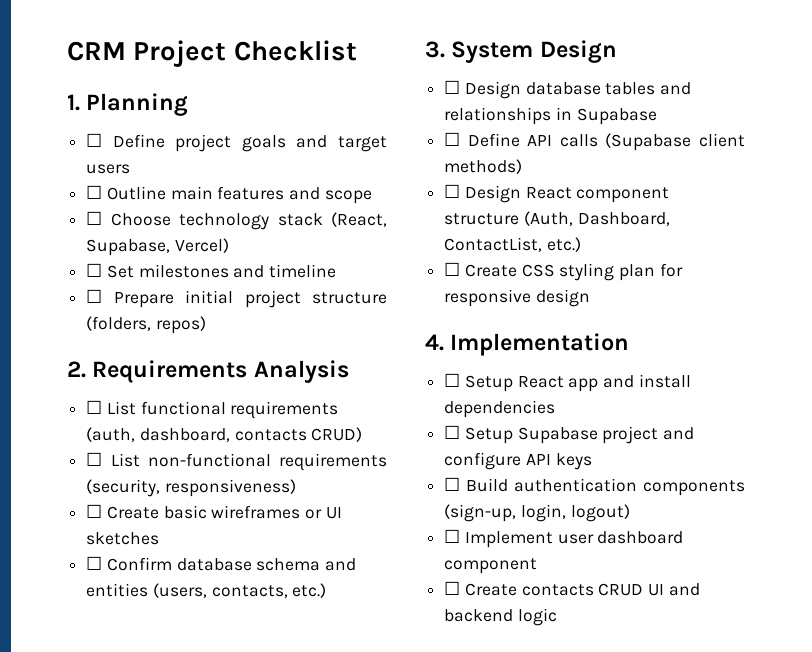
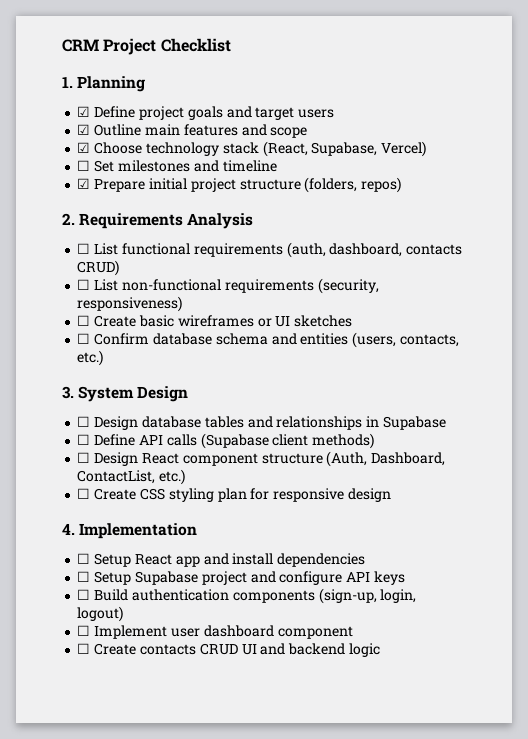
[86,133,103,147] ☐ -> [77,106,91,117] ☑
[86,185,103,199] ☐ -> [77,124,91,135] ☑
[86,211,103,225] ☐ -> [77,142,91,153] ☑
[86,289,103,303] ☐ -> [77,178,91,189] ☑

